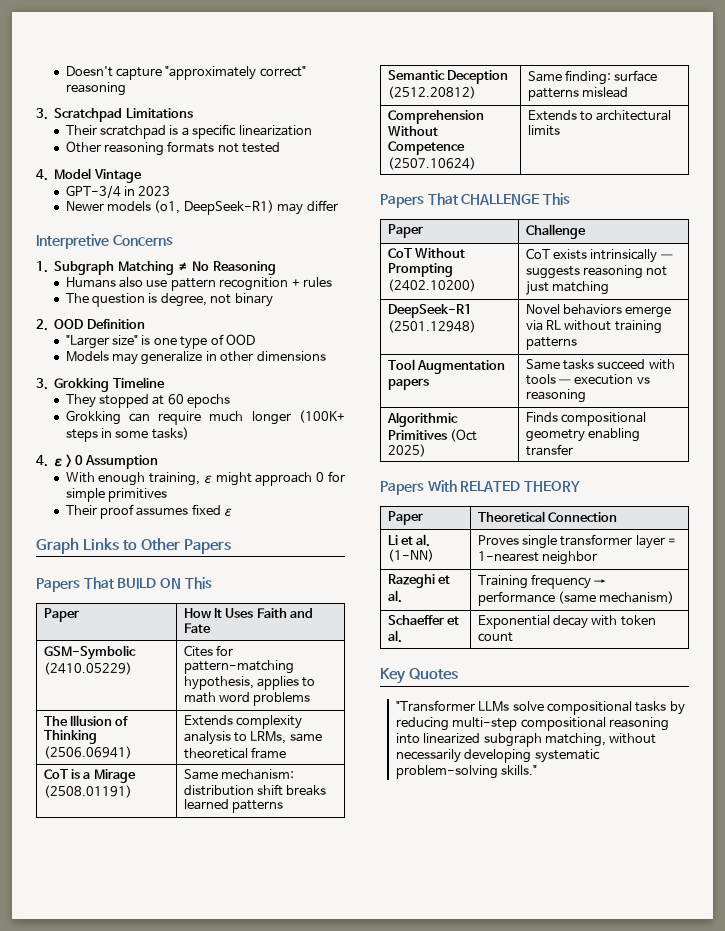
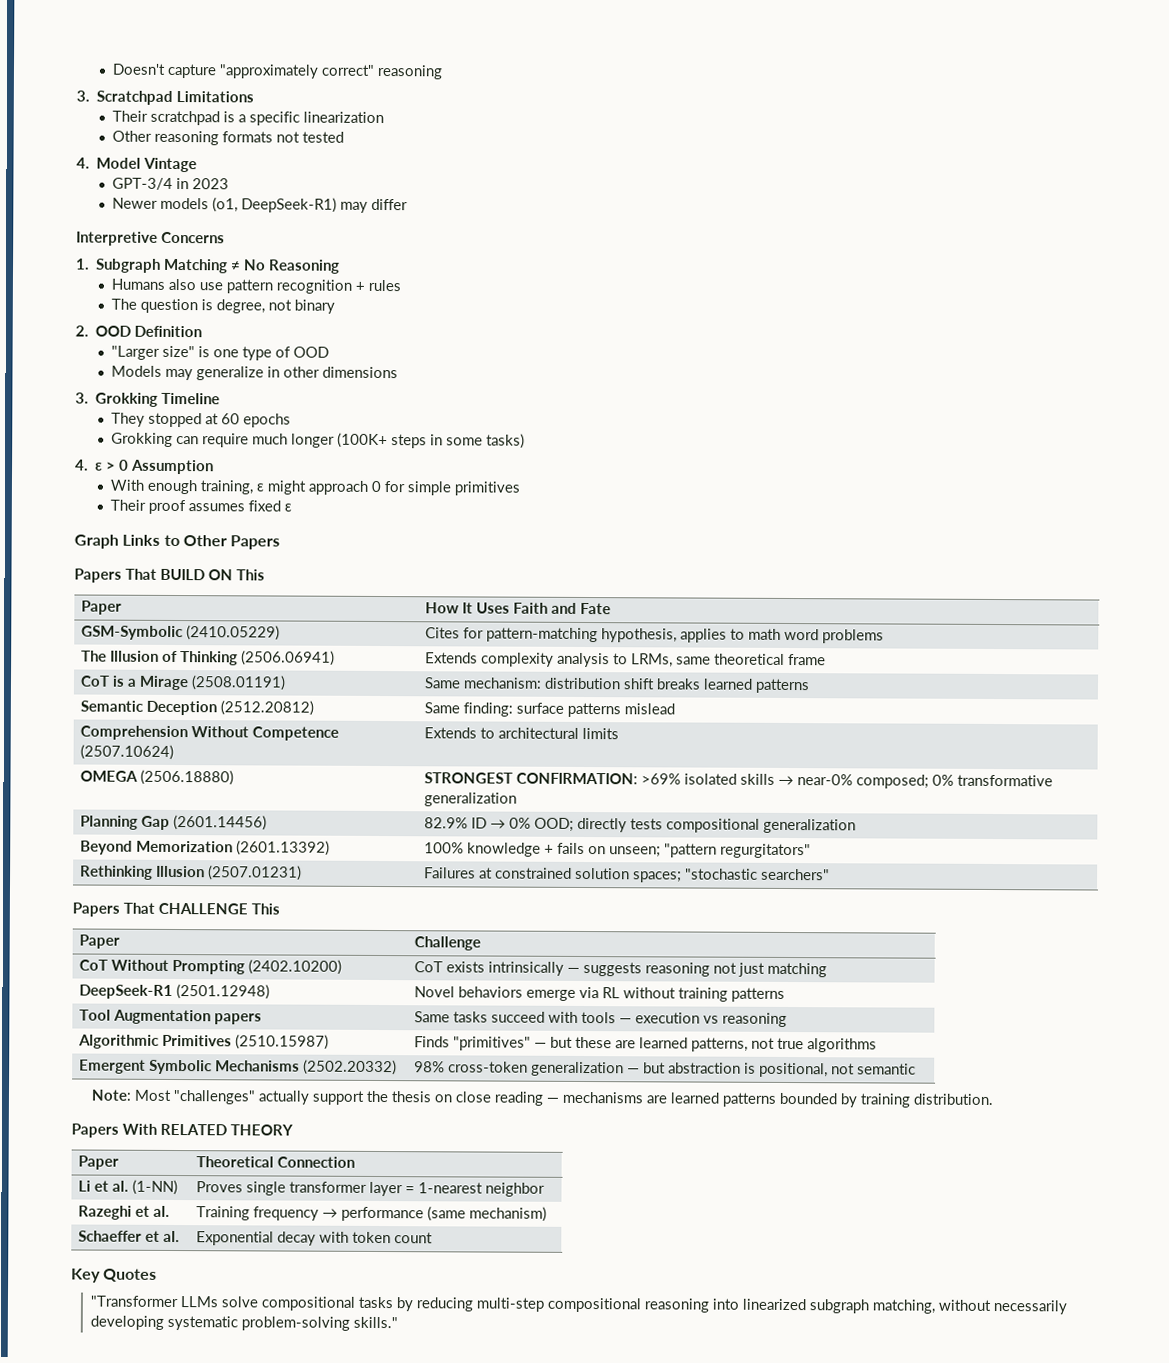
(560, 130) none -> [80,769,235,786] [424,772,1054,789] [424,792,518,807] [80,814,268,831] [424,817,857,834] [80,840,331,856] [424,842,812,859] [80,865,303,881] [424,867,831,883] // OMEGA (2506.18880) | STRONGEST CONFIRMATION: >69% isolated skills → near-0% composed; 0% transformative generalization // Planning Gap (2601.14456) | 82.9% ID → 0% OOD; directly tests compositional generalization // Beyond Memorization (2601.13392) | 100% knowledge + fails on unseen; "pattern regurgitators" // Rethinking Illusion (2507.01231) | Failures at constrained solution spaces; "stochastic searchers"
[449,429,477,442] [387,444,426,457] (Oct 2025) -> [235,1034,330,1050] (2510.15987)
[560,412,646,426] [525,428,640,442] [525,444,573,456] compositional geometry enabling transfer -> [453,1036,878,1053] [79,1059,398,1076] [414,1061,917,1078] [90,1089,993,1108] "primitives" — but these are learned patterns, not true algorithms // Emergent Symbolic Mechanisms (2502.20332) | 98% cross-token generalization — but abstraction is positional, not semantic // Note: Most "challenges" actually support the thesis on close reading — mechanisms are learned patterns bounded by training distribution.

